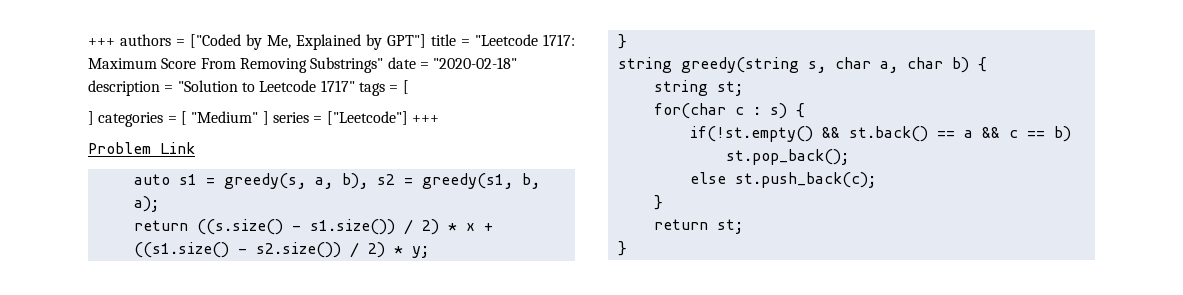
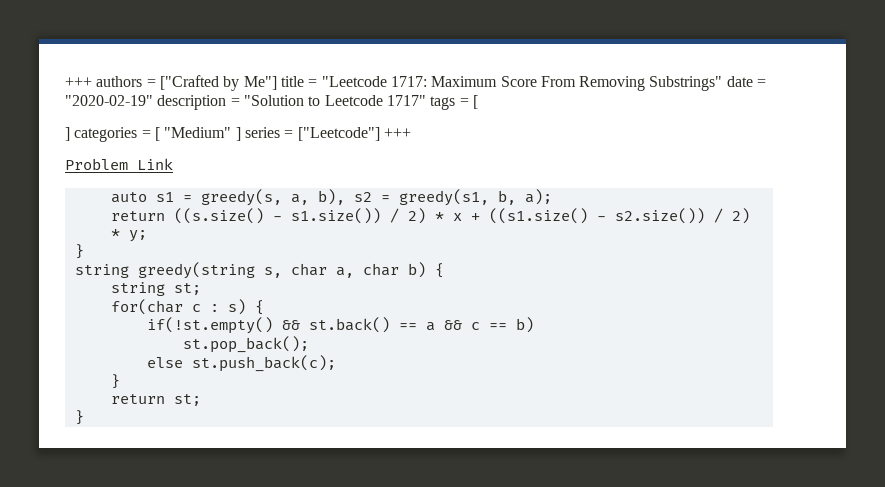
[190,34,426,50] ["Coded by Me, Explained by GPT"] -> [159,75,277,91] ["Crafted by Me"]
[433,57,518,69] "2020-02-18" -> [65,95,153,106] "2020-02-19"

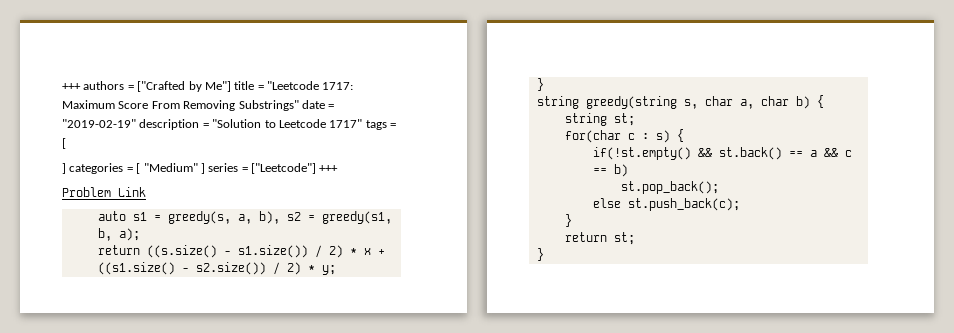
[65,95,153,106] "2020-02-19" -> [62,119,136,128] "2019-02-19"

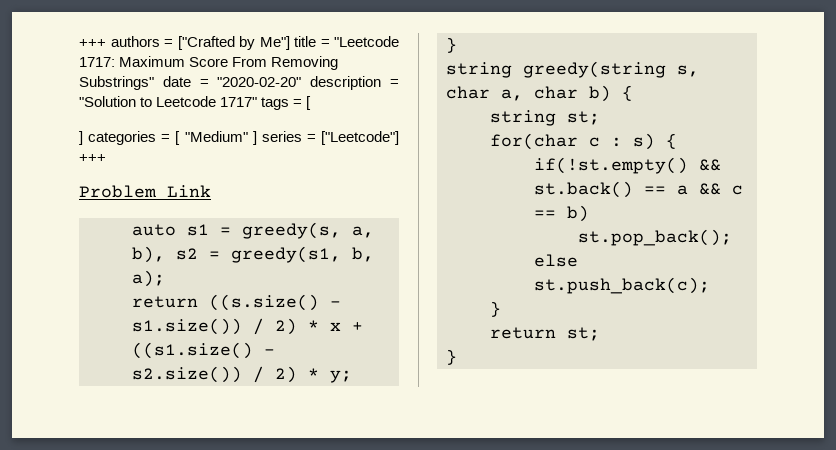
[62,119,136,128] "2019-02-19" -> [217,77,302,87] "2020-02-20"

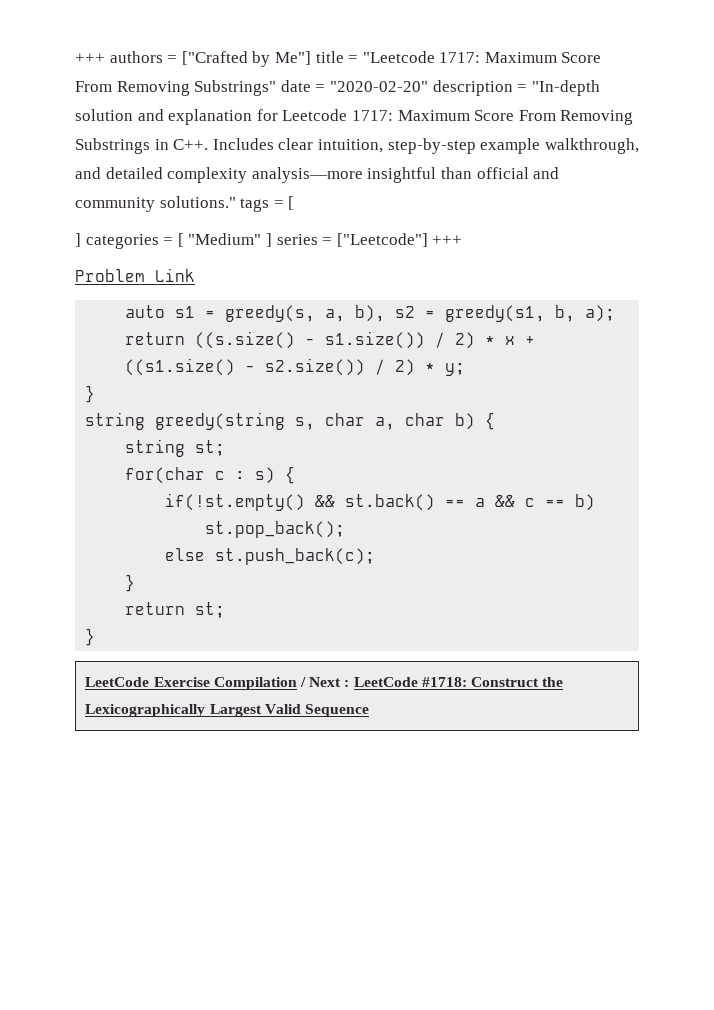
[79,96,258,107] "Solution to Leetcode 1717" -> [531,80,600,96] [75,109,634,125] [75,138,639,154] [75,167,560,183] [75,196,236,212] "In-depth solution and explanation for Leetcode 1717: Maximum Score From Removing Substrings in C++. Includes clear intuition, step-by-step example walkthrough, and detailed complexity analysis—more insightful than official and community solutions."
(457, 357) none -> [85,677,564,690] [85,704,369,717] // LeetCode Exercise Compilation / Next : LeetCode #1718: Construct the Lexicographically Largest Valid Sequence

